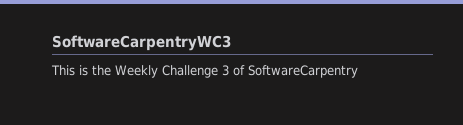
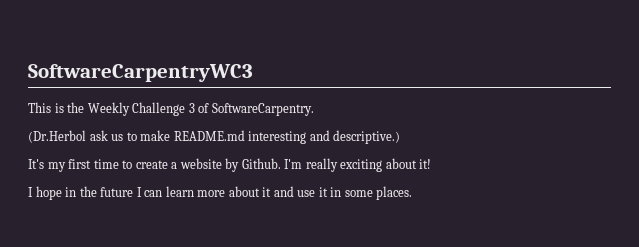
[248,65,358,78] SoftwareCarpentry -> [211,103,314,116] [28,130,401,144] [28,158,432,172] [28,186,413,200] SoftwareCarpentry. // (Dr.Herbol ask us to make README.md interesting and descriptive.) // It's my first time to create a website by Github. I'm really exciting about it! // I hope in the future I can learn more about it and use it in some places.

